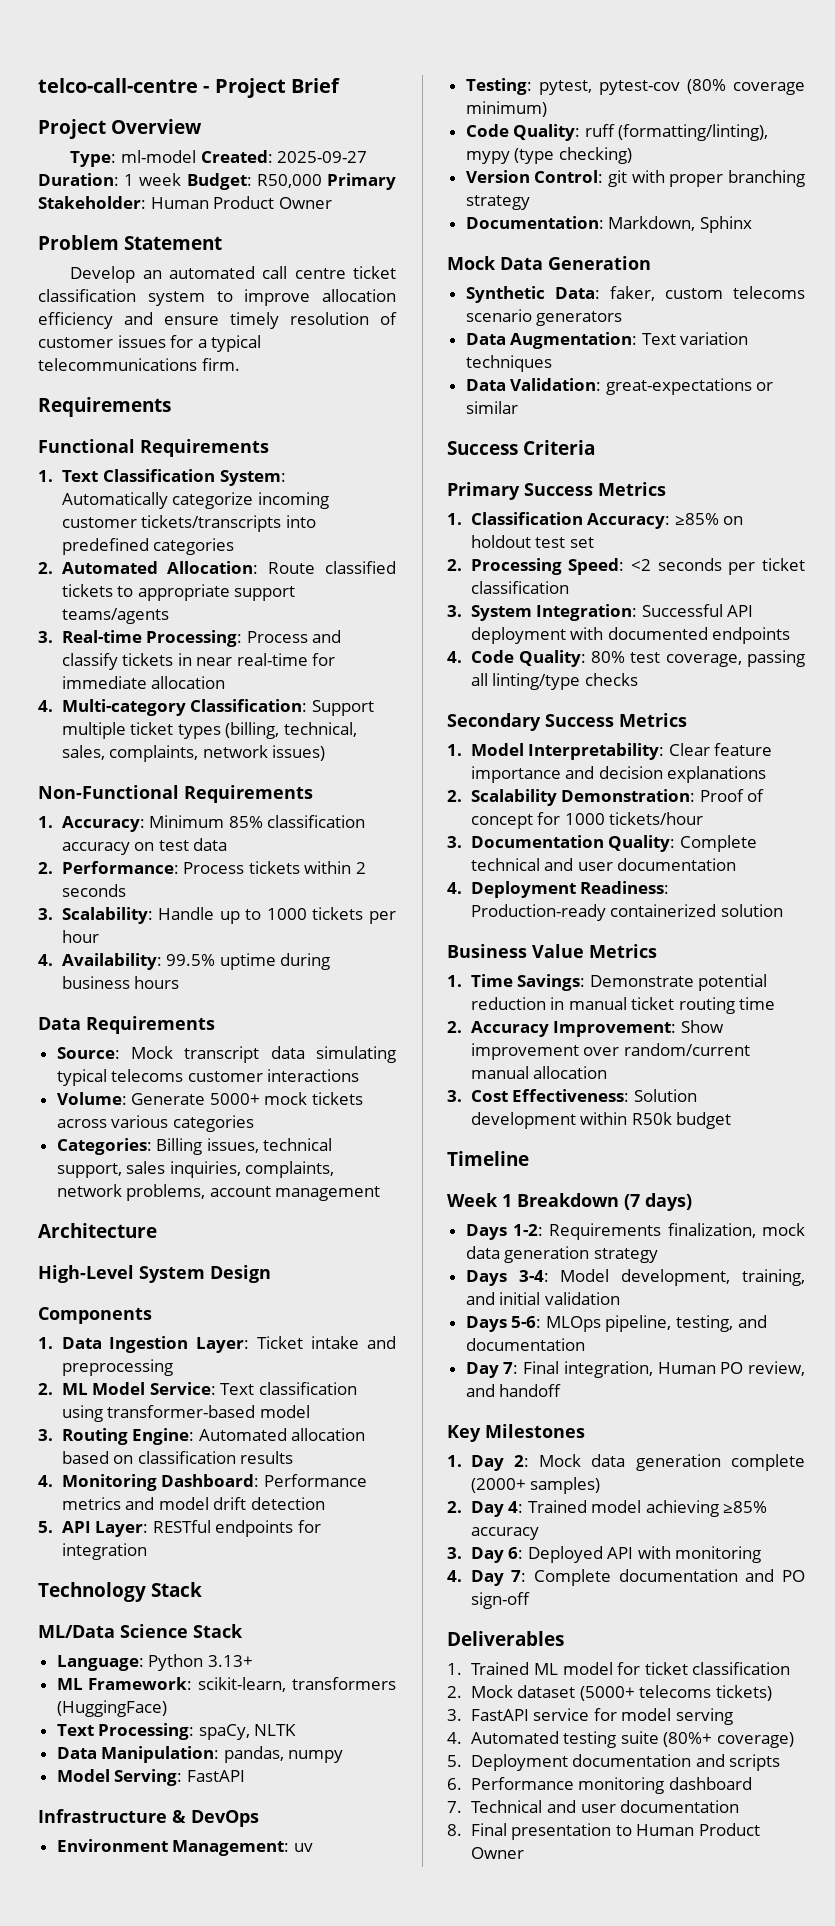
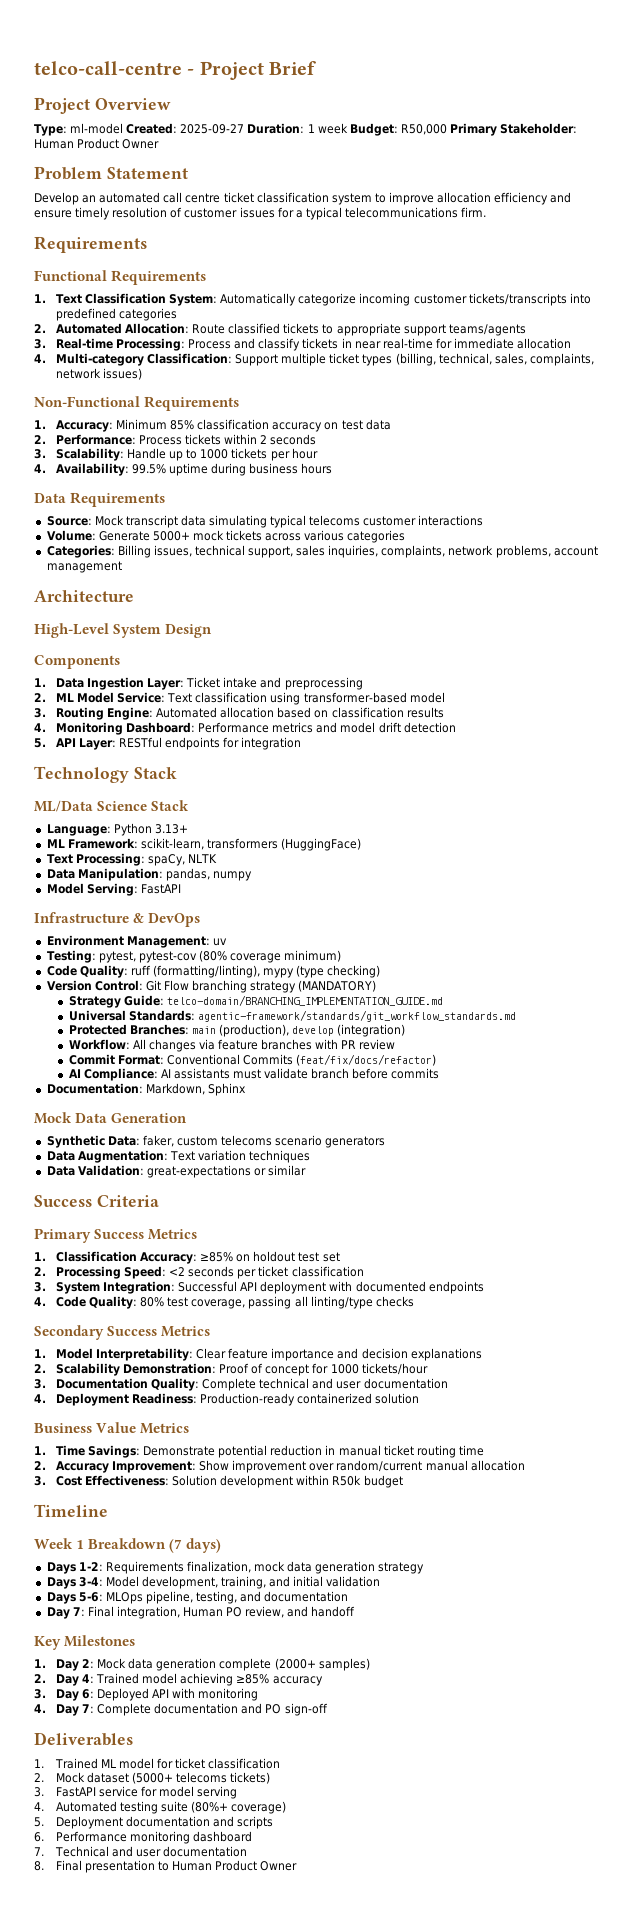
[608,170,724,187] git with proper -> [145,980,189,991] Git Flow
(530, 202) none -> [298,980,377,992] [68,995,443,1008] [68,1010,516,1022] [68,1024,406,1037] [68,1039,396,1052] [68,1054,436,1066] [68,1068,440,1081] (MANDATORY) // Strategy Guide: telco-domain/BRANCHING_IMPLEMENTATION_GUIDE.md // Universal Standards: agentic-framework/standards/git_workflow_standards.md // Protected Branches: main (production), develop (integration) // Workflow: All changes via feature branches with PR review // Commit Format: Conventional Commits (feat/fix/docs/refactor) // AI Compliance: AI assistants must validate branch before commits

